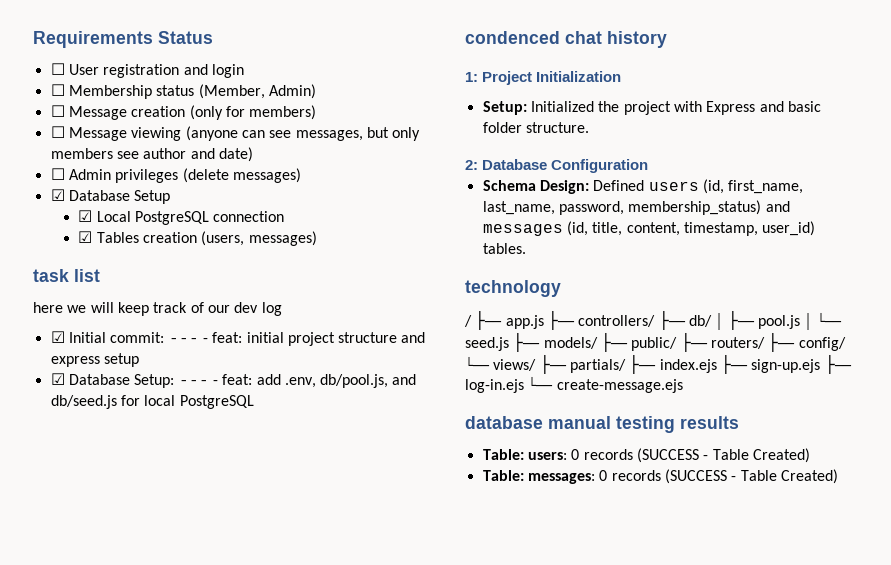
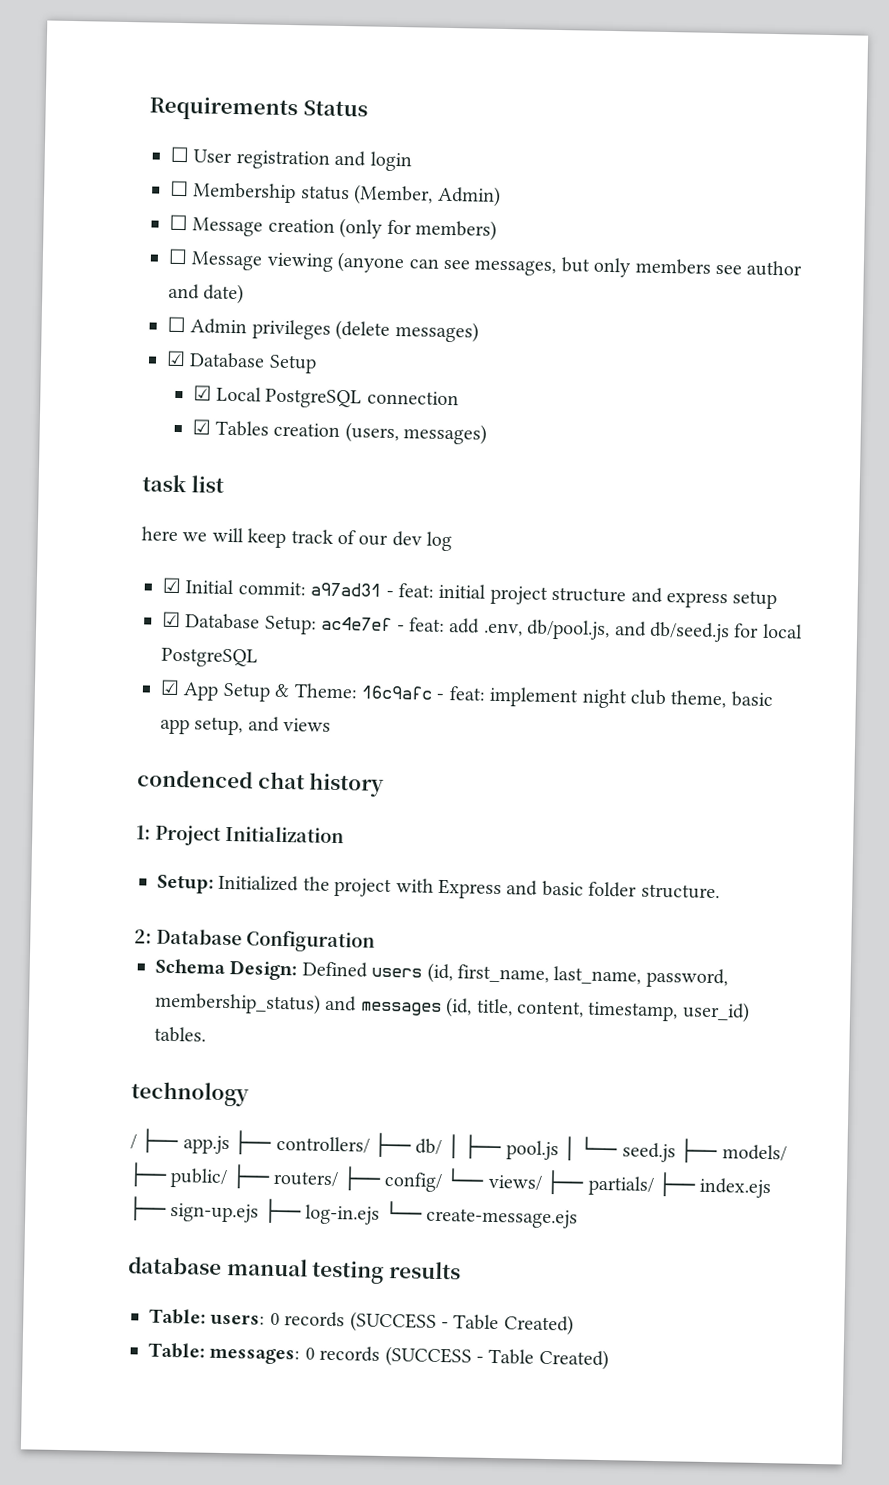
[168,338,199,343] --- -> [310,582,382,597] a97ad31
[178,380,209,385] --- -> [321,616,393,632] ac4e7ef
(254, 402) none -> [160,679,773,709] [160,716,332,736] // ☑ App Setup & Theme: 16c9afc - feat: implement night club theme, basic app setup, and views

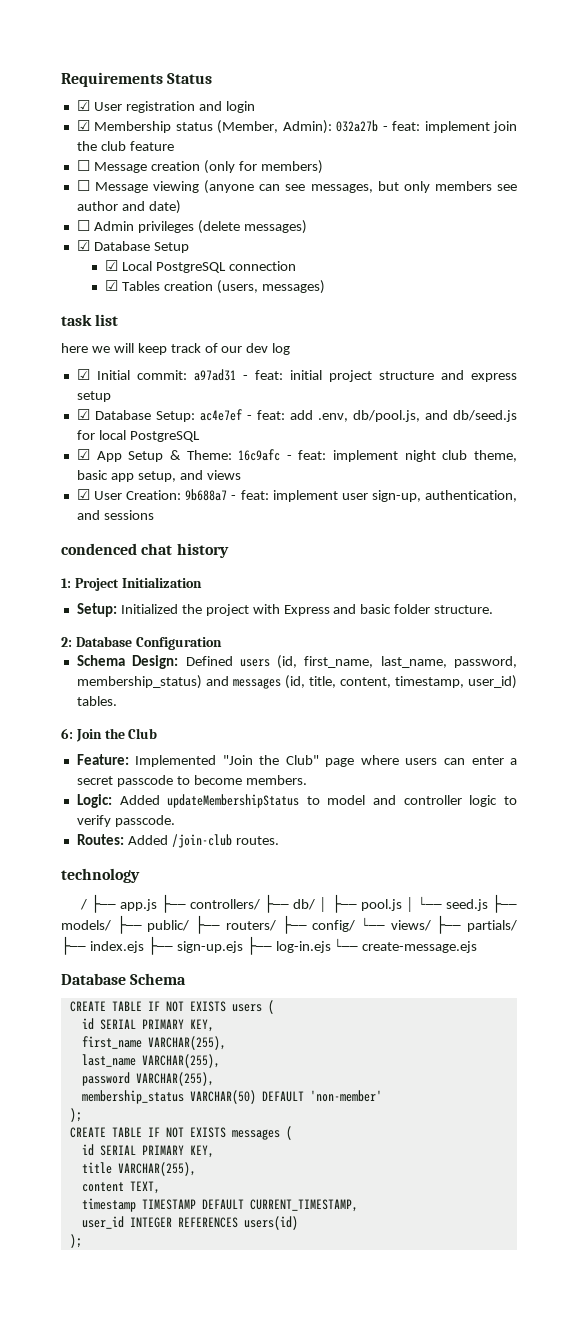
[170,146,189,163] ☐ -> [76,100,90,111] ☑
[170,180,189,197] ☐ -> [76,120,90,131] ☑
[436,185,501,207] Admin) -> [282,120,517,134] [76,141,174,151] Admin): 032a27b - feat: implement join the club feature
(332, 725) none -> [76,489,517,502] [76,510,154,520] // ☑ User Creation: 9b688a7 - feat: implement user sign-up, authentication, and sessions
(206, 1034) none -> [61,728,158,742] [76,754,517,767] [76,775,307,787] [76,794,518,808] [76,815,175,827] [76,834,279,848] // 6: Join the Club // Feature: Implemented "Join the Club" page where users can enter a secret passcode to become members. // Logic: Added updateMembershipStatus to model and controller logic to verify passcode. // Routes: Added /join-club routes.
[128,1256,461,1284] [149,1308,574,1336] [148,1342,609,1371] database manual testing results // Table: users: 0 records (SUCCESS - Table Created) // Table: messages: 0 records (SUCCESS - Table Created) -> [61,973,187,985] [69,1000,274,1014] [81,1018,214,1032] [81,1036,226,1050] [81,1054,220,1068] [81,1072,214,1086] [81,1090,382,1104] [69,1108,82,1122] [69,1126,292,1140] [81,1144,214,1158] [81,1162,196,1176] [81,1181,160,1194] [81,1198,358,1212] [81,1216,298,1230] [69,1234,82,1248] Database Schema // CREATE TABLE IF NOT EXISTS users ( // id SERIAL PRIMARY KEY, // first_name VARCHAR(255), // last_name VARCHAR(255), // password VARCHAR(255), // membership_status VARCHAR(50) DEFAULT 'non-member' // ); // CREATE TABLE IF NOT EXISTS messages ( // id SERIAL PRIMARY KEY, // title VARCHAR(255), // content TEXT, // timestamp TIMESTAMP DEFAULT CURRENT_TIMESTAMP, // user_id INTEGER REFERENCES users(id) // );

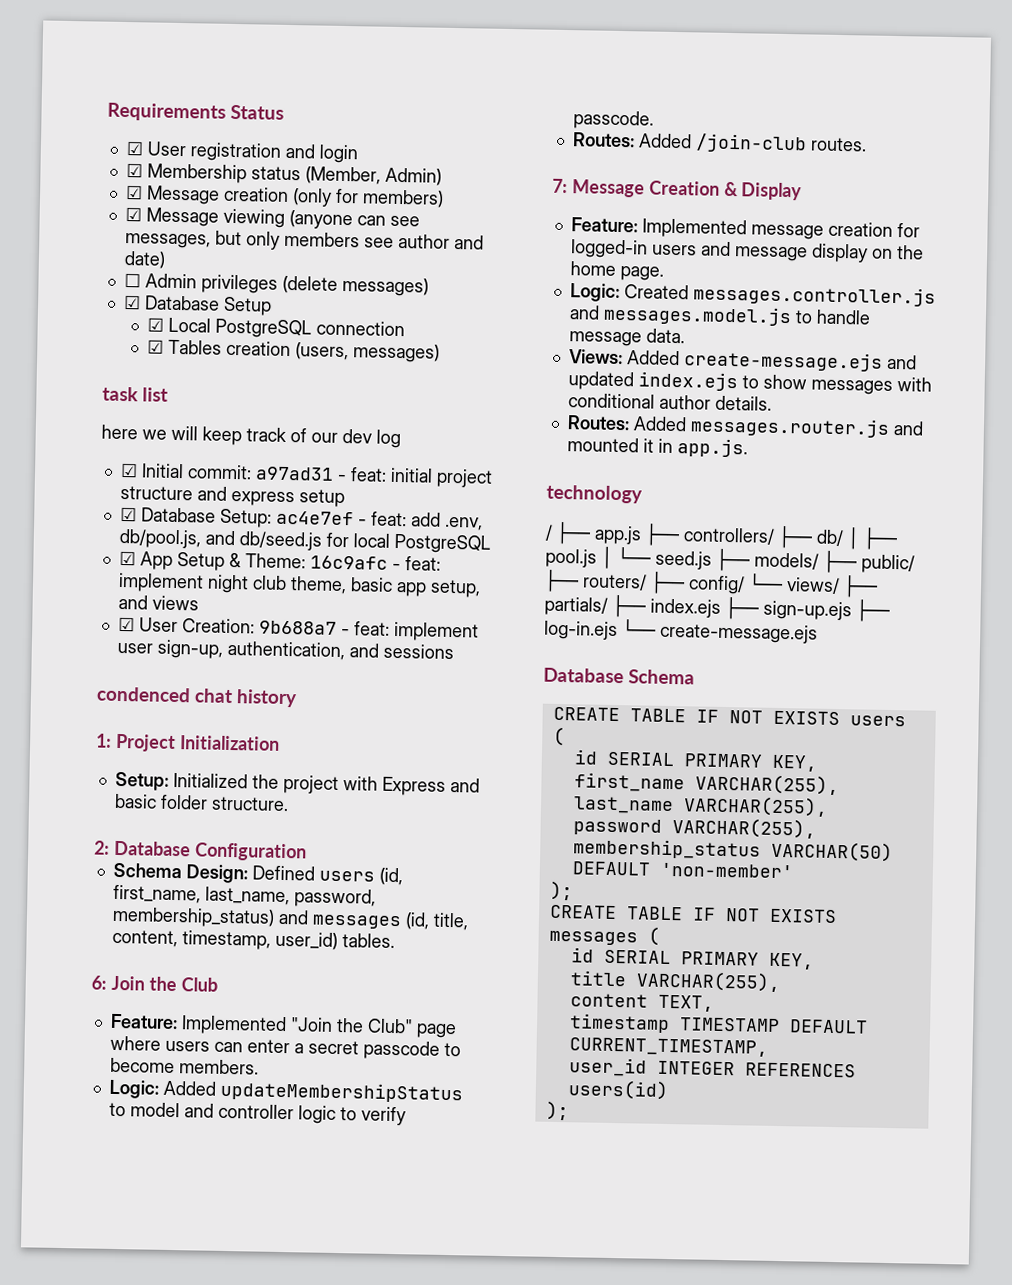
[282,120,517,134] [76,141,174,151] [76,160,90,171] Admin): 032a27b - feat: implement join the club feature // ☐ -> [384,167,442,186] [124,185,143,200] Admin) // ☑
[76,180,90,191] ☐ -> [124,207,142,222] ☑
(279, 840) none -> [552,178,803,201] [570,217,920,240] [570,239,924,263] [569,261,664,281] [569,283,936,307] [568,304,871,327] [568,328,685,347] [568,349,917,372] [567,371,932,395] [567,393,772,411] [566,415,924,438] [566,437,748,458] // 7: Message Creation & Display // Feature: Implemented message creation for logged-in users and message display on the home page. // Logic: Created messages.controller.js and messages.model.js to handle message data. // Views: Added create-message.ejs and updated index.ejs to show messages with conditional author details. // Routes: Added messages.router.js and mounted it in app.js.

